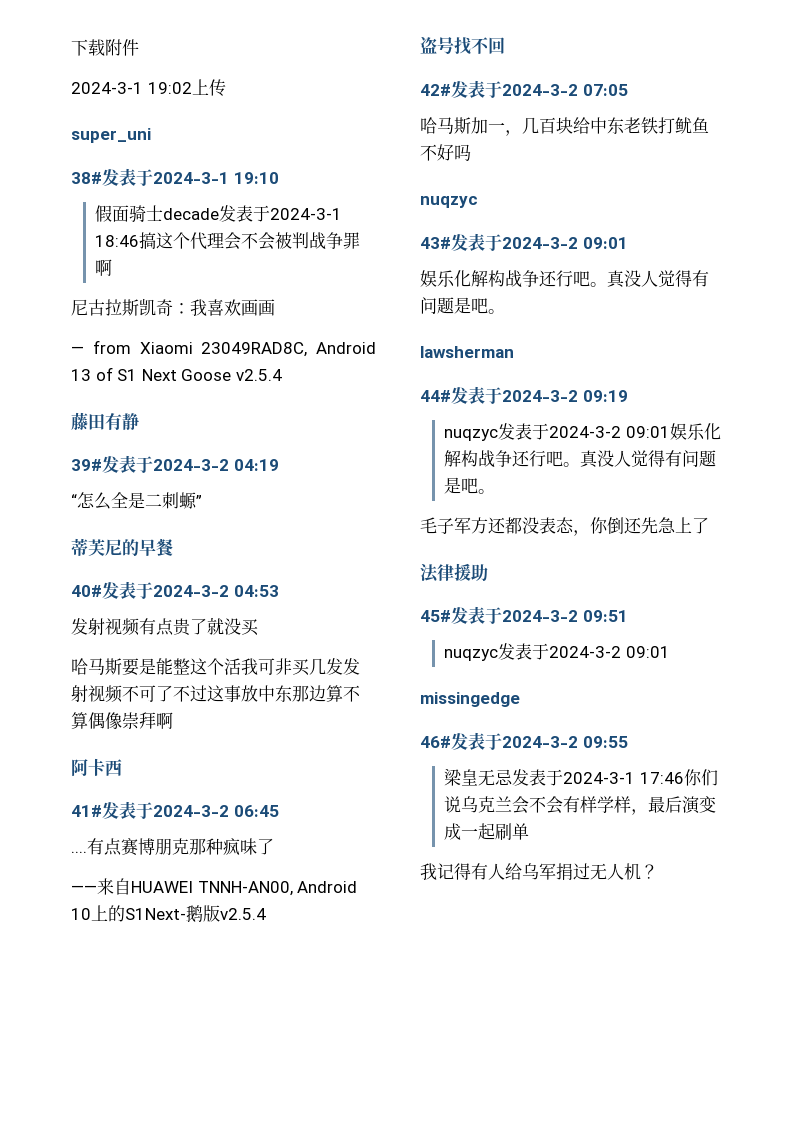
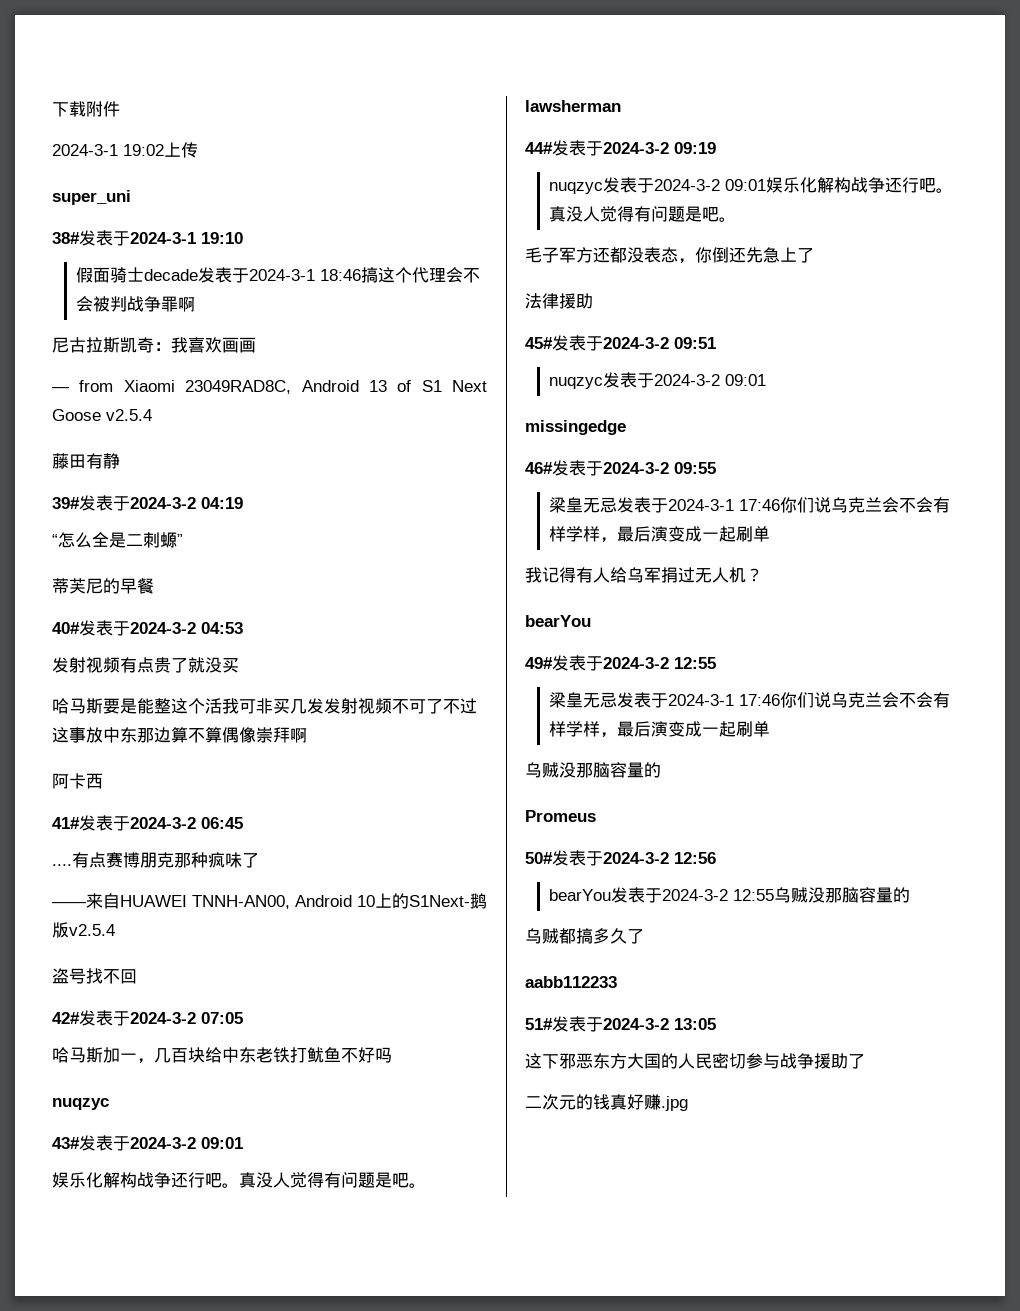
(658, 871) none -> [525,615,591,627] [525,655,716,671] [549,692,951,708] [549,721,771,738] [525,762,661,778] [525,810,596,822] [525,850,716,866] [549,887,911,903] [525,928,644,944] [525,976,617,988] [525,1016,716,1032] [525,1053,865,1069] [525,1094,688,1111] // bearYou // 49#发表于2024-3-2 12:55 // 梁皇无忌发表于2024-3-1 17:46你们说乌克兰会不会有样学样，最后演变成一起刷单 // 乌贼没那脑容量的 // Promeus // 50#发表于2024-3-2 12:56 // bearYou发表于2024-3-2 12:55乌贼没那脑容量的 // 乌贼都搞多久了 // aabb112233 // 51#发表于2024-3-2 13:05 // 这下邪恶东方大国的人民密切参与战争援助了 // 二次元的钱真好赚.jpg

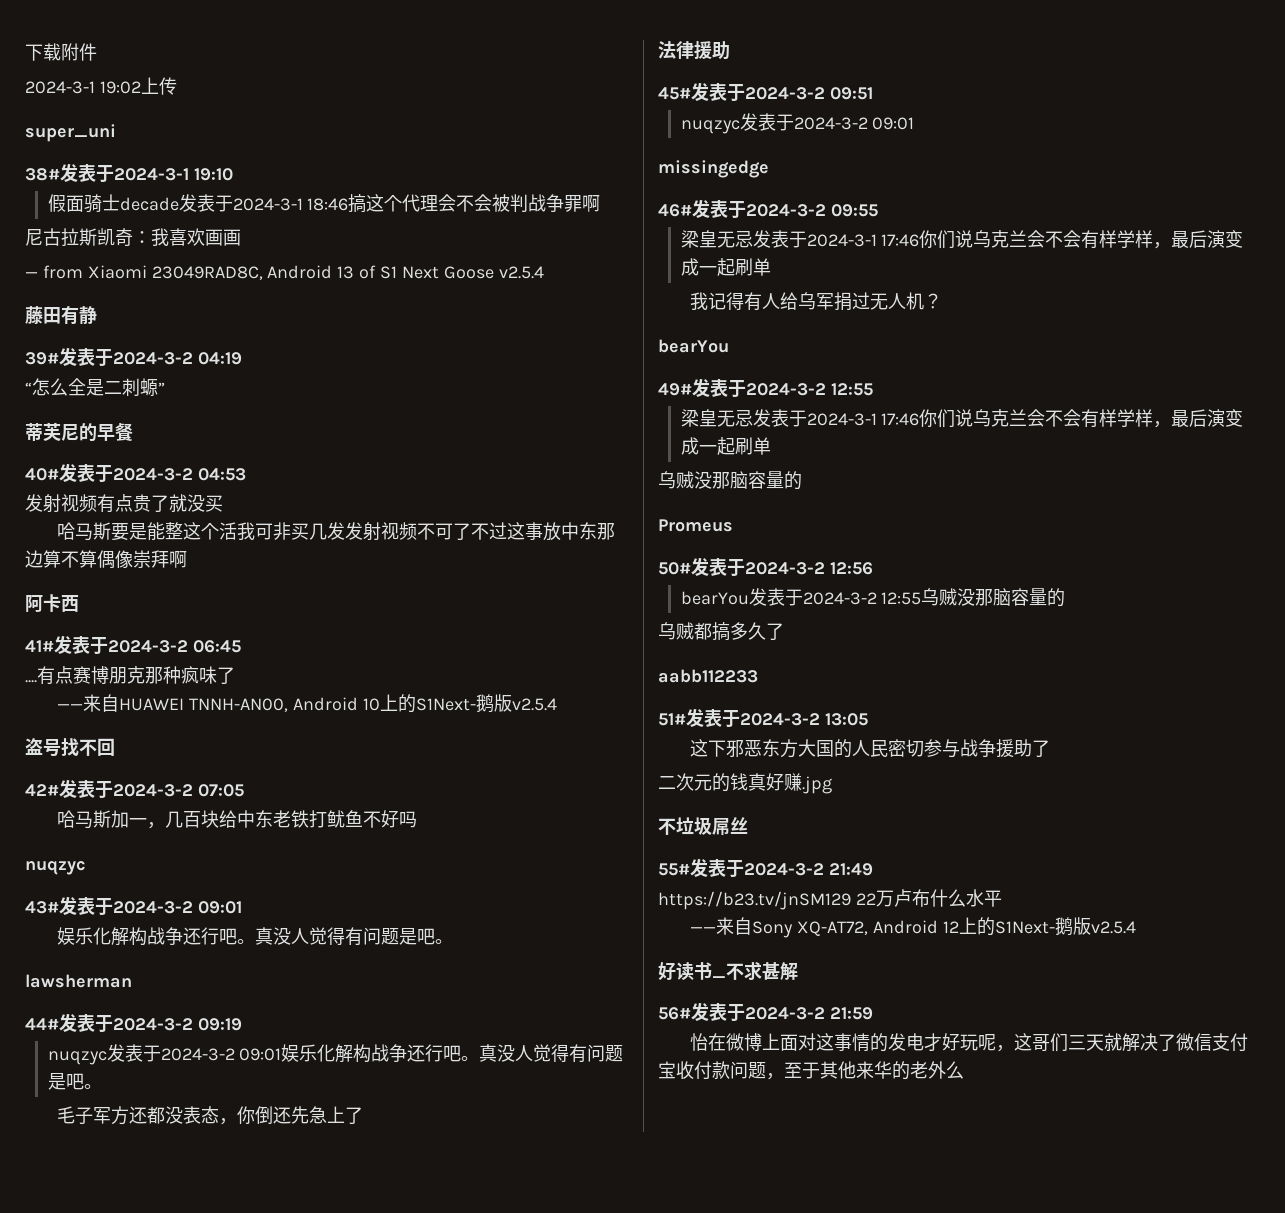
(688, 1103) none -> [658,817,748,835] [658,858,873,877] [658,889,1002,910] [689,917,1136,938] [658,961,798,981] [658,1002,873,1021] [689,1033,1248,1052] [658,1061,964,1080] // 不垃圾屌丝 // 55#发表于2024-3-2 21:49 // https://b23.tv/jnSM129 22万卢布什么水平 // ——来自Sony XQ-AT72, Android 12上的S1Next-鹅版v2.5.4 // 好读书_不求甚解 // 56#发表于2024-3-2 21:59 // 怡在微博上面对这事情的发电才好玩呢，这哥们三天就解决了微信支付宝收付款问题，至于其他来华的老外么

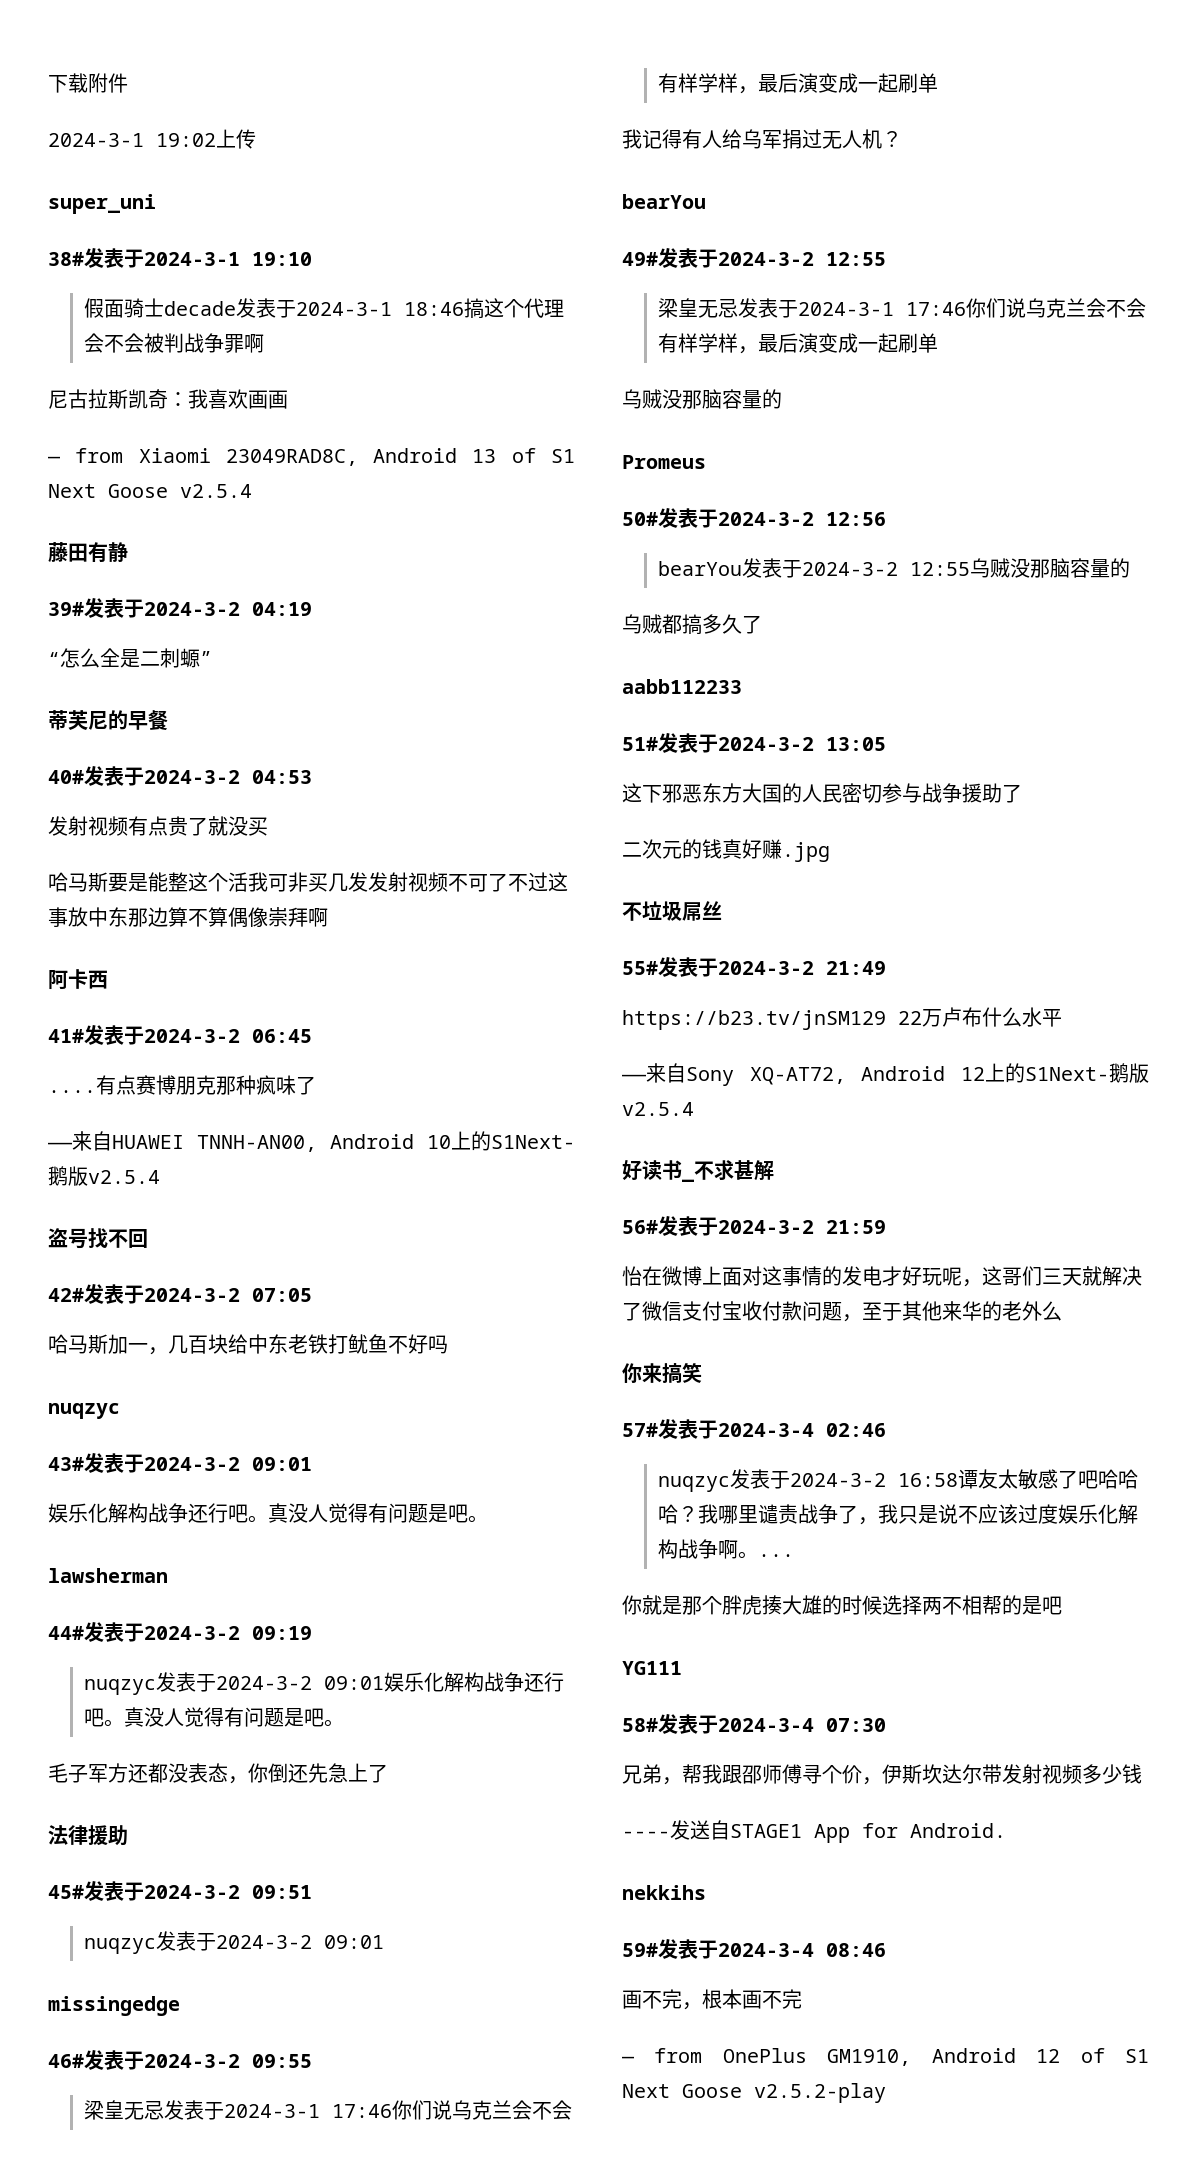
(964, 1070) none -> [622,1363,702,1383] [622,1419,886,1439] [658,1469,1139,1492] [658,1504,1139,1525] [658,1539,795,1559] [622,1595,1062,1615] [622,1661,682,1675] [622,1714,886,1734] [622,1764,1142,1785] [622,1820,1006,1843] [622,1885,706,1900] [622,1939,886,1959] [622,1989,802,2010] [622,2048,1149,2066] [622,2083,886,2103] // 你来搞笑 // 57#发表于2024-3-4 02:46 // nuqzyc发表于2024-3-2 16:58谭友太敏感了吧哈哈哈？我哪里谴责战争了，我只是说不应该过度娱乐化解构战争啊。... // 你就是那个胖虎揍大雄的时候选择两不相帮的是吧 // YG111 // 58#发表于2024-3-4 07:30 // 兄弟，帮我跟邵师傅寻个价，伊斯坎达尔带发射视频多少钱 // ----发送自STAGE1 App for Android. // nekkihs // 59#发表于2024-3-4 08:46 // 画不完，根本画不完 // — from OnePlus GM1910, Android 12 of S1 Next Goose v2.5.2-play

